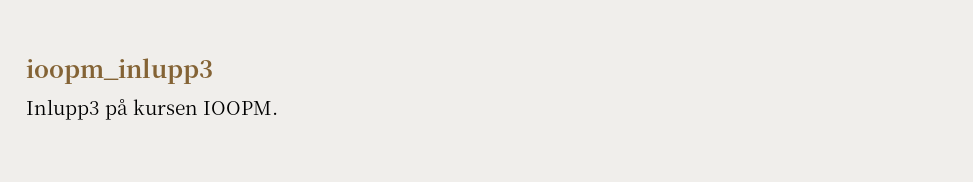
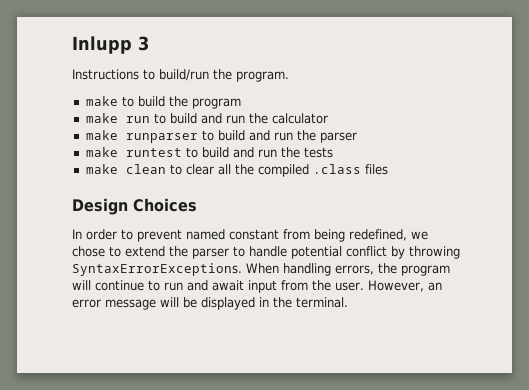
[26,58,213,84] [26,99,279,120] ioopm_inlupp3 // Inlupp3 på kursen IOOPM. -> [72,36,149,54] [72,69,289,82] [85,96,241,109] [85,113,328,124] [85,130,357,143] [85,147,333,158] [85,164,388,177] [72,198,197,215] [72,229,428,242] [72,246,460,259] [72,263,450,276] [72,280,442,293] [72,297,348,310] Inlupp 3 // Instructions to build/run the program. // make to build the program // make run to build and run the calculator // make runparser to build and run the parser // make runtest to build and run the tests // make clean to clear all the compiled .class files // Design Choices // In order to prevent named constant from being redefined, we chose to extend the parser to handle potential conflict by throwing SyntaxErrorExceptions. When handling errors, the program will continue to run and await input from the user. However, an error message will be displayed in the terminal.

